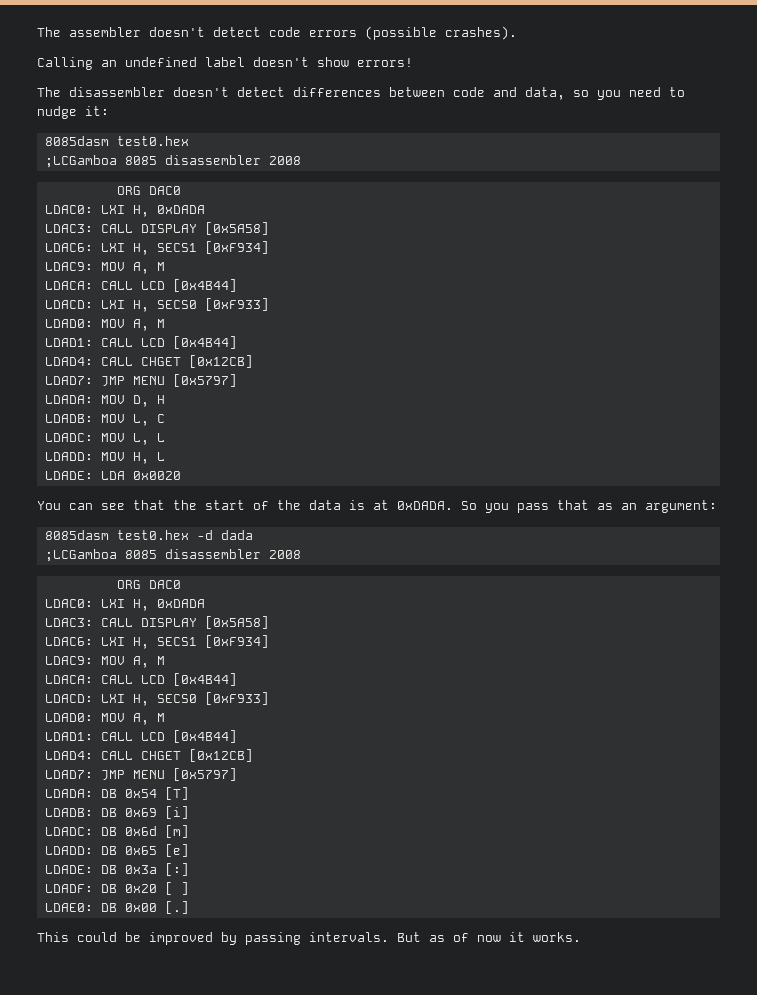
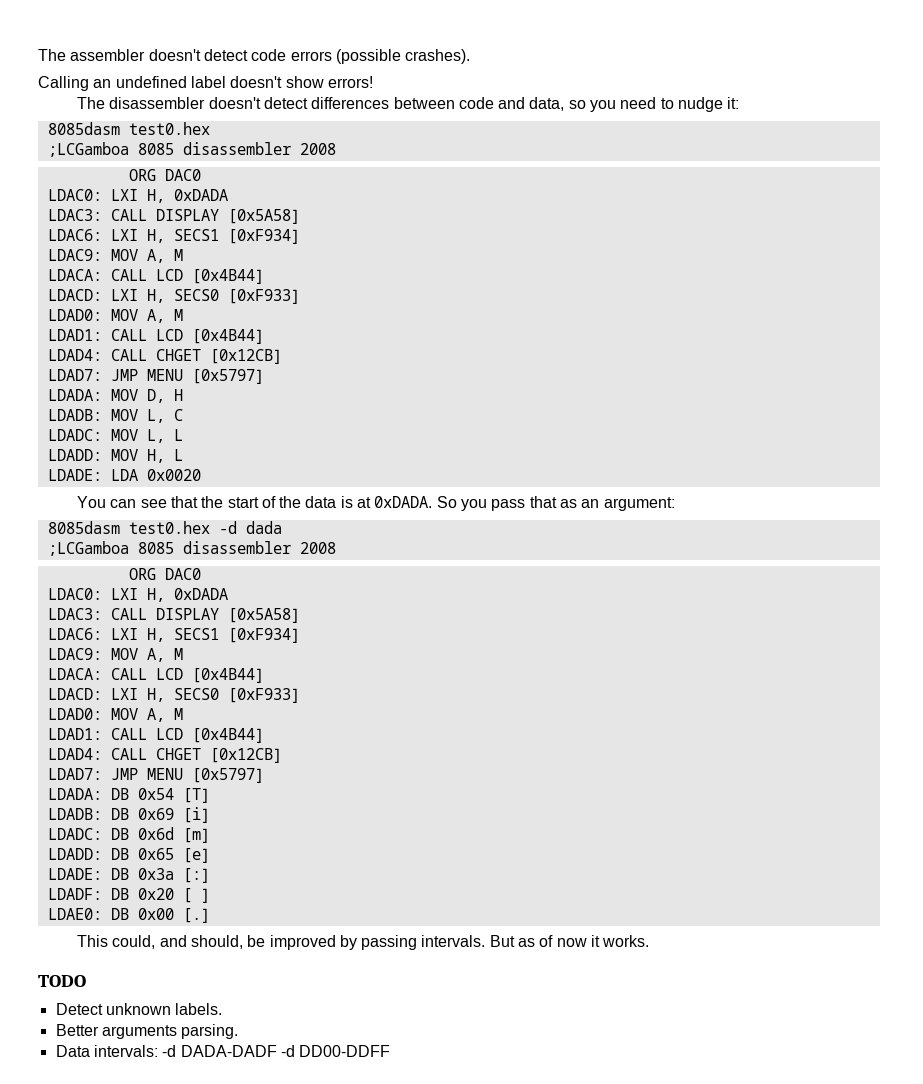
[77,932,117,942] could -> [112,935,243,949] could, and should,
(581, 937) none -> [38,975,86,987] [55,1003,223,1015] [55,1024,239,1039] [55,1045,391,1057] // TODO // Detect unknown labels. // Better arguments parsing. // Data intervals: -d DADA-DADF -d DD00-DDFF

